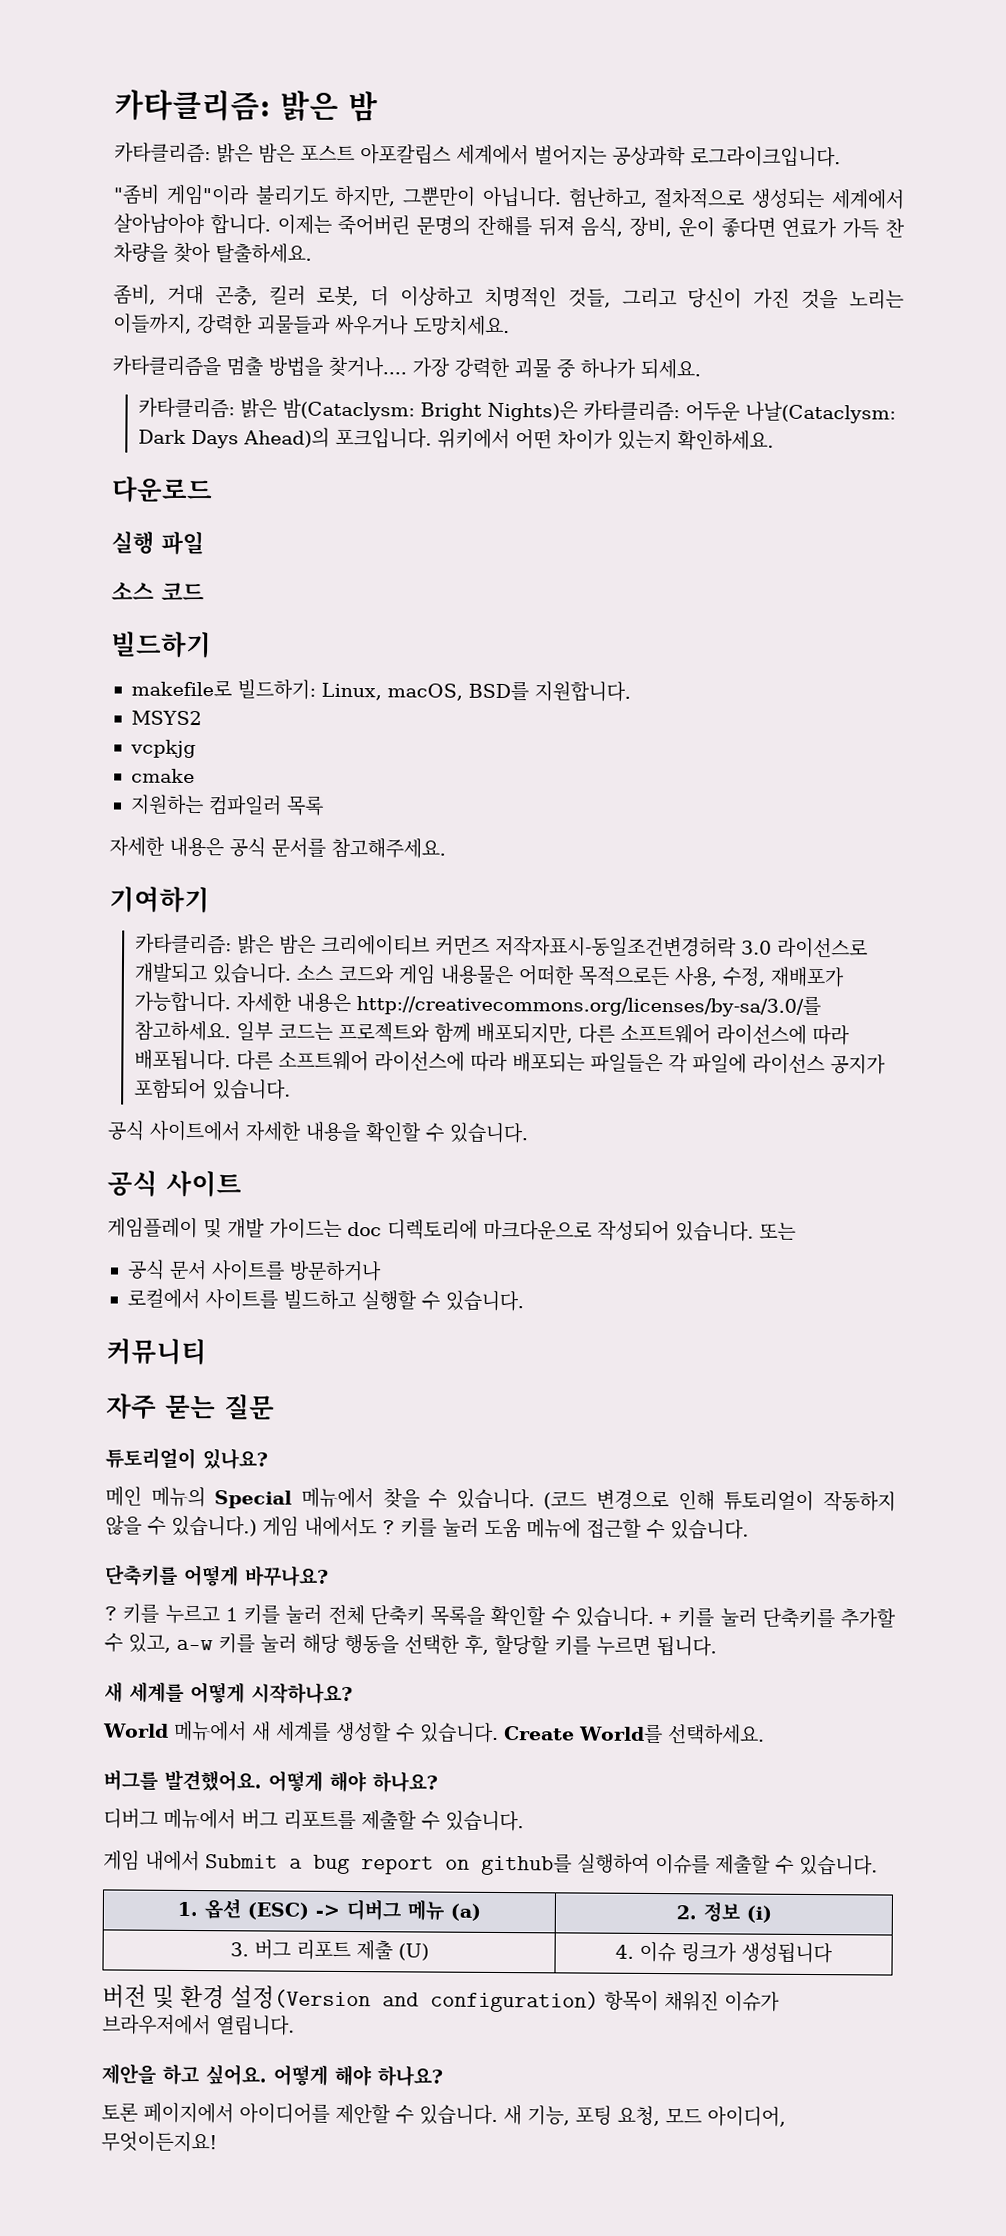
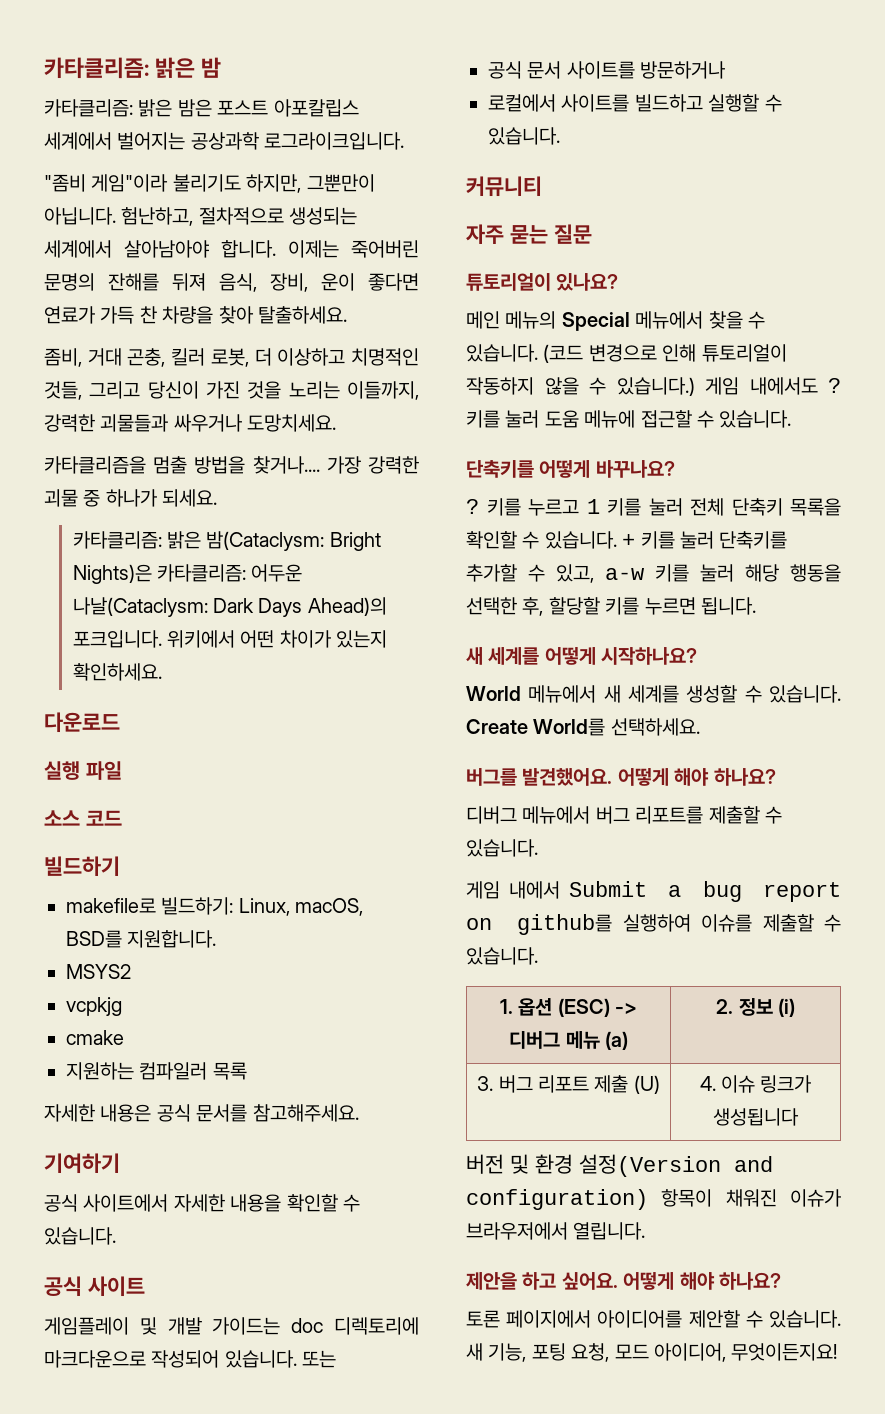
[134,933,868,959] [133,961,844,988] [133,991,821,1018] [133,1020,850,1046] [133,1049,886,1075] [133,1078,291,1100] // 카타클리즘: 밝은 밤은 크리에이티브 커먼즈 저작자표시-동일조건변경허락 3.0 라이선스로 개발되고 있습니다. 소스 코드와 게임 내용물은 어떠한 목적으로든 사용, 수정, 재배포가 가능합니다. 자세한 내용은 http://creativecommons.org/licenses/by-sa/3.0/를 참고하세요. 일부 코드는 프로젝트와 함께 배포되지만, 다른 소프트웨어 라이선스에 따라 배포됩니다. 다른 소프트웨어 라이선스에 따라 배포되는 파일들은 각 파일에 라이선스 공지가 포함되어 있습니다. -> (120, 1163) none

